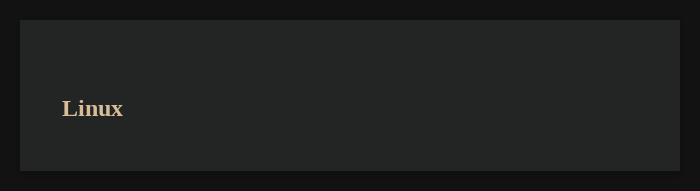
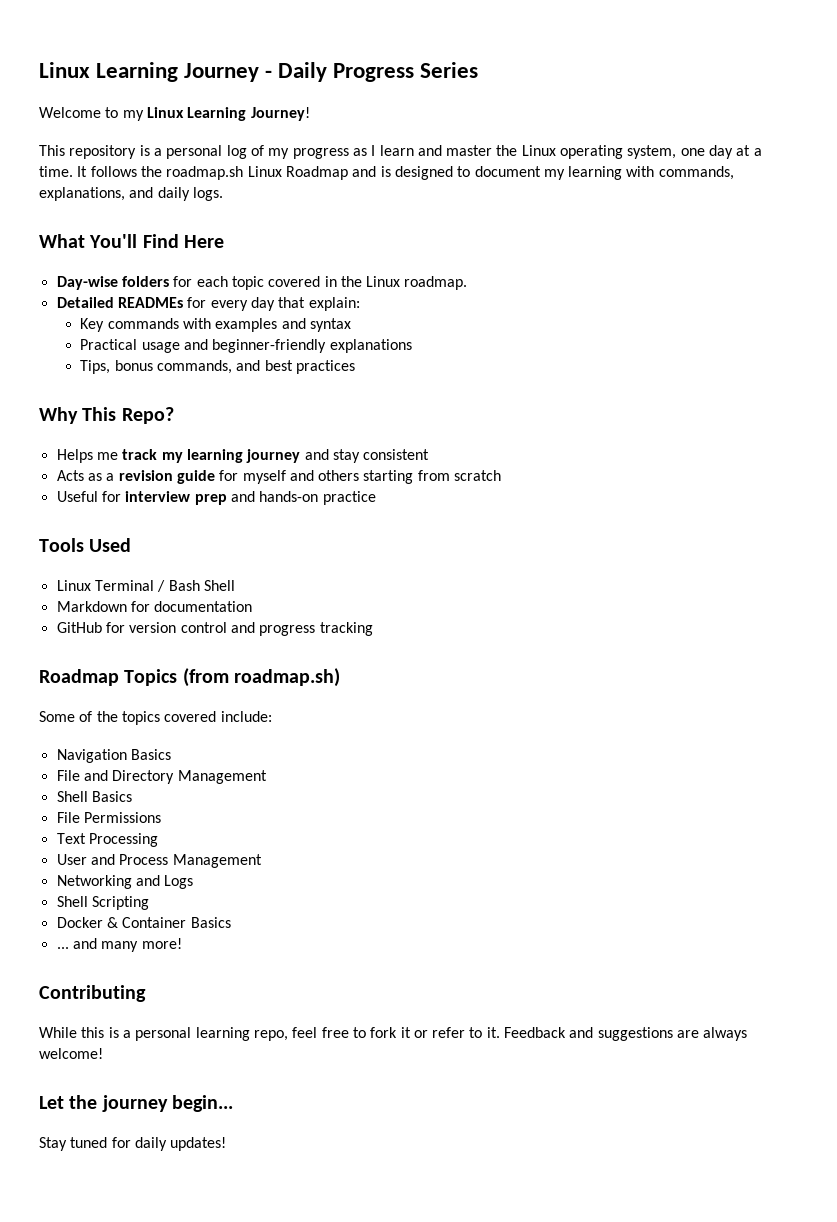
[62,100,123,116] Linux -> [39,62,479,82] [39,107,310,121] [39,145,762,159] [39,166,734,180] [39,187,223,201] [39,234,225,248] [56,276,468,290] [56,297,360,311] [80,318,351,332] [80,339,412,353] [80,360,355,374] [39,407,174,424] [56,449,430,463] [56,470,502,484] [56,491,376,505] [39,538,132,552] [56,580,235,592] [56,601,253,612] [56,622,373,636] [39,668,341,687] [39,711,272,725] [56,749,171,763] [56,770,267,784] [56,791,132,802] [56,812,161,823] [56,833,158,847] [56,854,262,868] [56,875,194,889] [56,896,149,910] [56,917,231,928] [56,938,182,952] [39,985,146,1002] [39,1027,748,1041] [39,1048,103,1059] [39,1095,234,1112] [39,1137,227,1151] Linux Learning Journey - Daily Progress Series // Welcome to my Linux Learning Journey! // This repository is a personal log of my progress as I learn and master the Linux operating system, one day at a time. It follows the roadmap.sh Linux Roadmap and is designed to document my learning with commands, explanations, and daily logs. // What You'll Find Here // Day-wise folders for each topic covered in the Linux roadmap. // Detailed READMEs for every day that explain: // Key commands with examples and syntax // Practical usage and beginner-friendly explanations // Tips, bonus commands, and best practices // Why This Repo? // Helps me track my learning journey and stay consistent // Acts as a revision guide for myself and others starting from scratch // Useful for interview prep and hands-on practice // Tools Used // Linux Terminal / Bash Shell // Markdown for documentation // GitHub for version control and progress tracking // Roadmap Topics (from roadmap.sh) // Some of the topics covered include: // Navigation Basics // File and Directory Management // Shell Basics // File Permissions // Text Processing // User and Process Management // Networking and Logs // Shell Scripting // Docker & Container Basics // ... and many more! // Contributing // While this is a personal learning repo, feel free to fork it or refer to it. Feedback and suggestions are always welcome! // Let the journey begin... // Stay tuned for daily updates!

